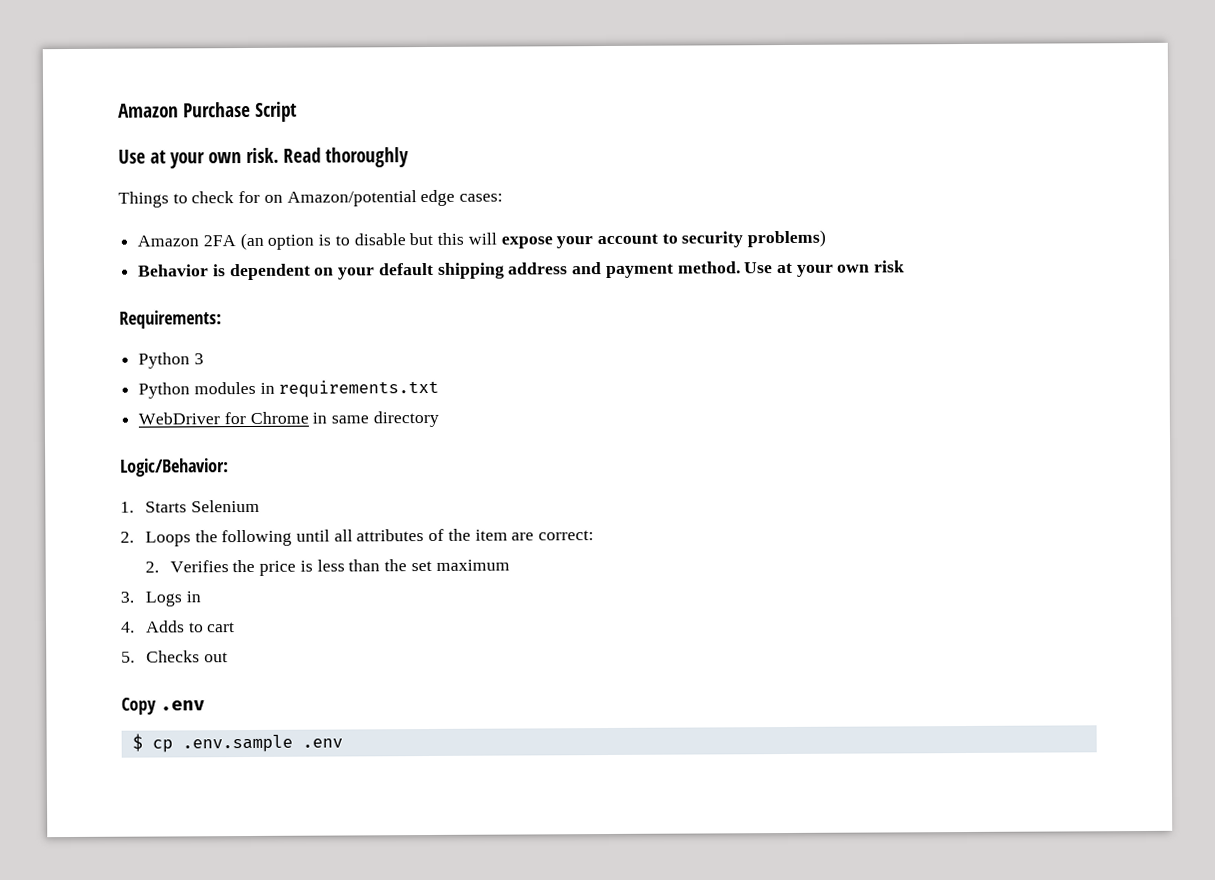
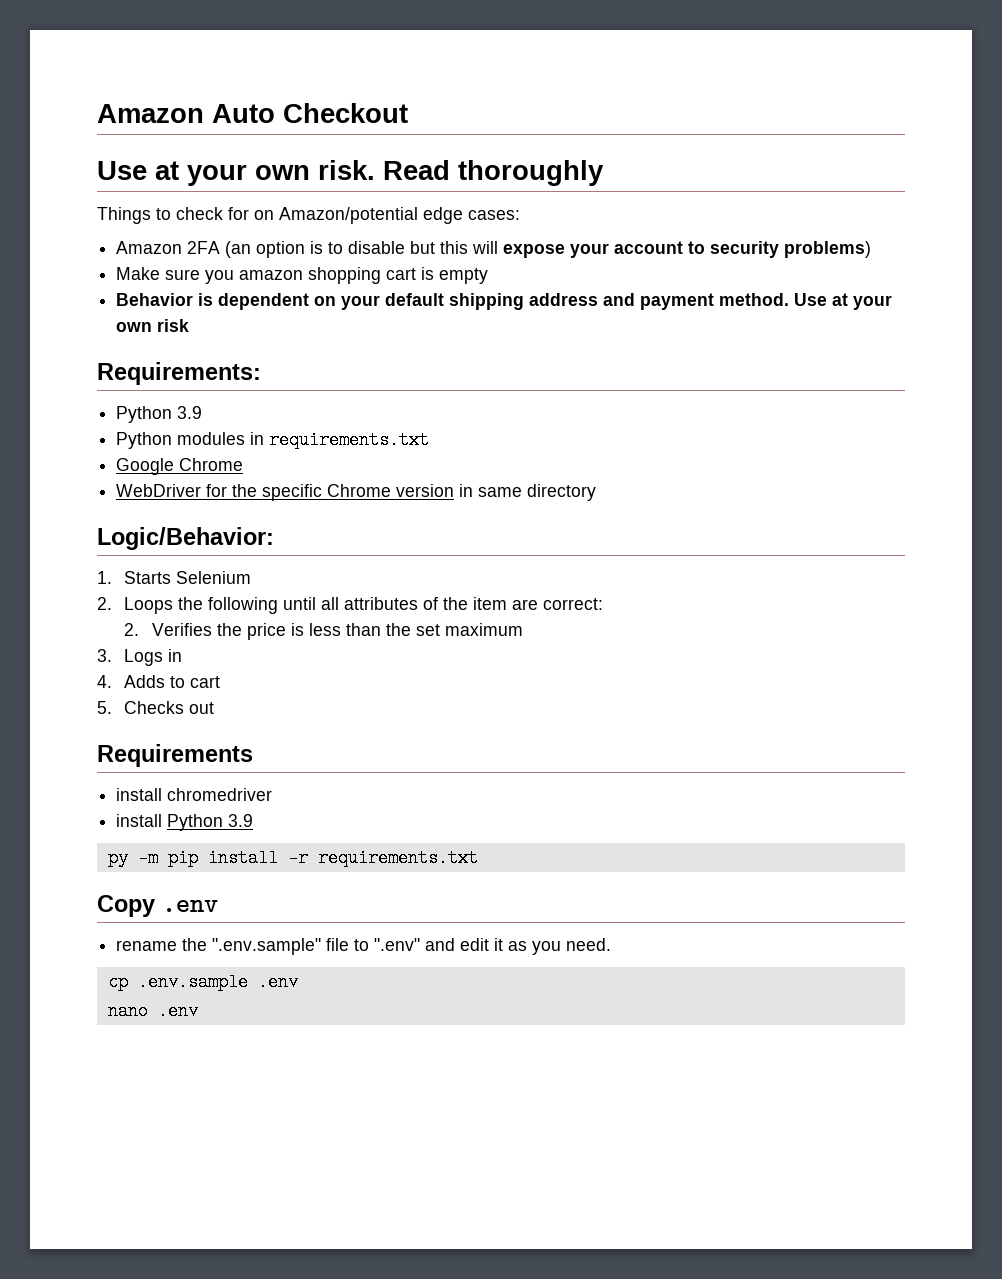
[118,101,297,122] Amazon Purchase Script -> [97,103,408,123] Amazon Auto Checkout
(827, 238) none -> [116,267,489,284] // Make sure you amazon shopping cart is empty
[193,353,204,365] 3 -> [177,406,203,419] 3.9
(440, 388) none -> [116,458,244,475] // Google Chrome
[249,411,309,424] Chrome -> [232,484,455,501] the specific Chrome version
[121,697,205,715] [131,733,143,752] Copy .env // $ -> [97,744,253,767] [116,788,273,801] [116,814,254,831] [107,849,478,867] [97,895,218,917] [116,938,612,955] Requirements // install chromedriver // install Python 3.9 // py -m pip install -r requirements.txt // Copy .env // rename the ".env.sample" file to ".env" and edit it as you need. //
(343, 743) none -> [107,1002,198,1020] // nano .env

